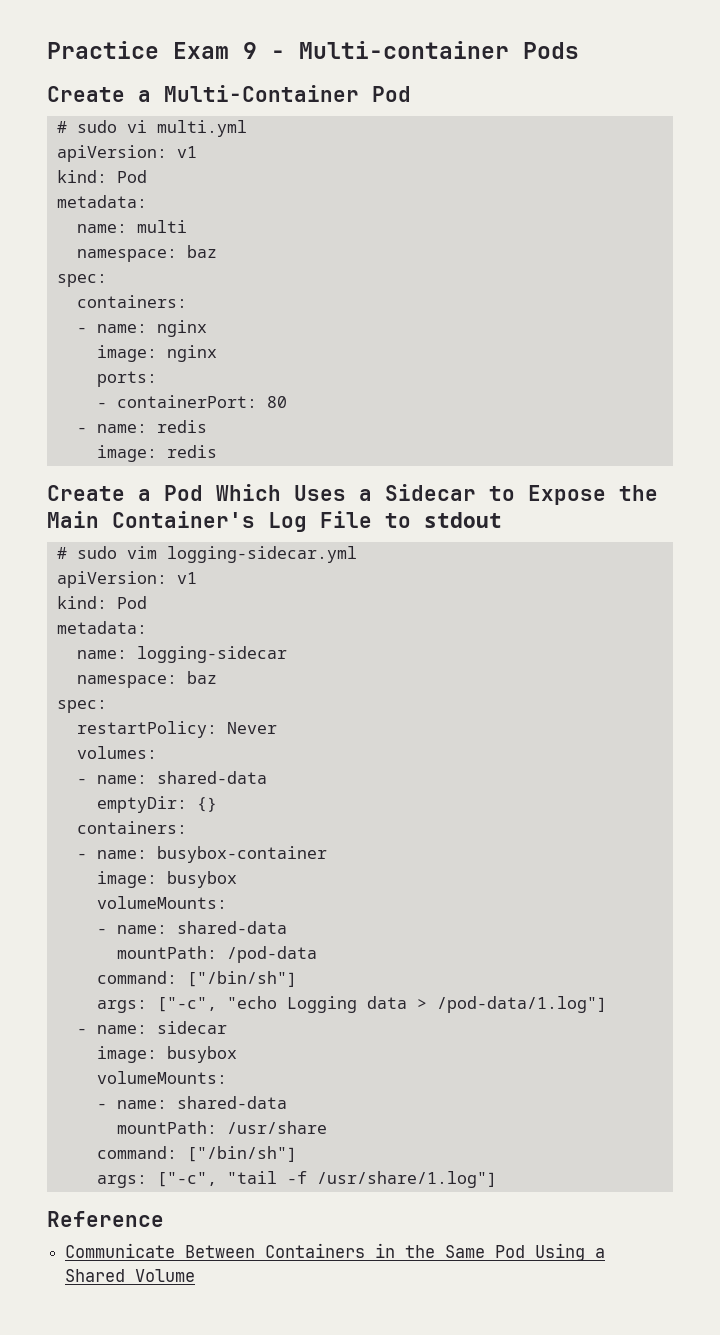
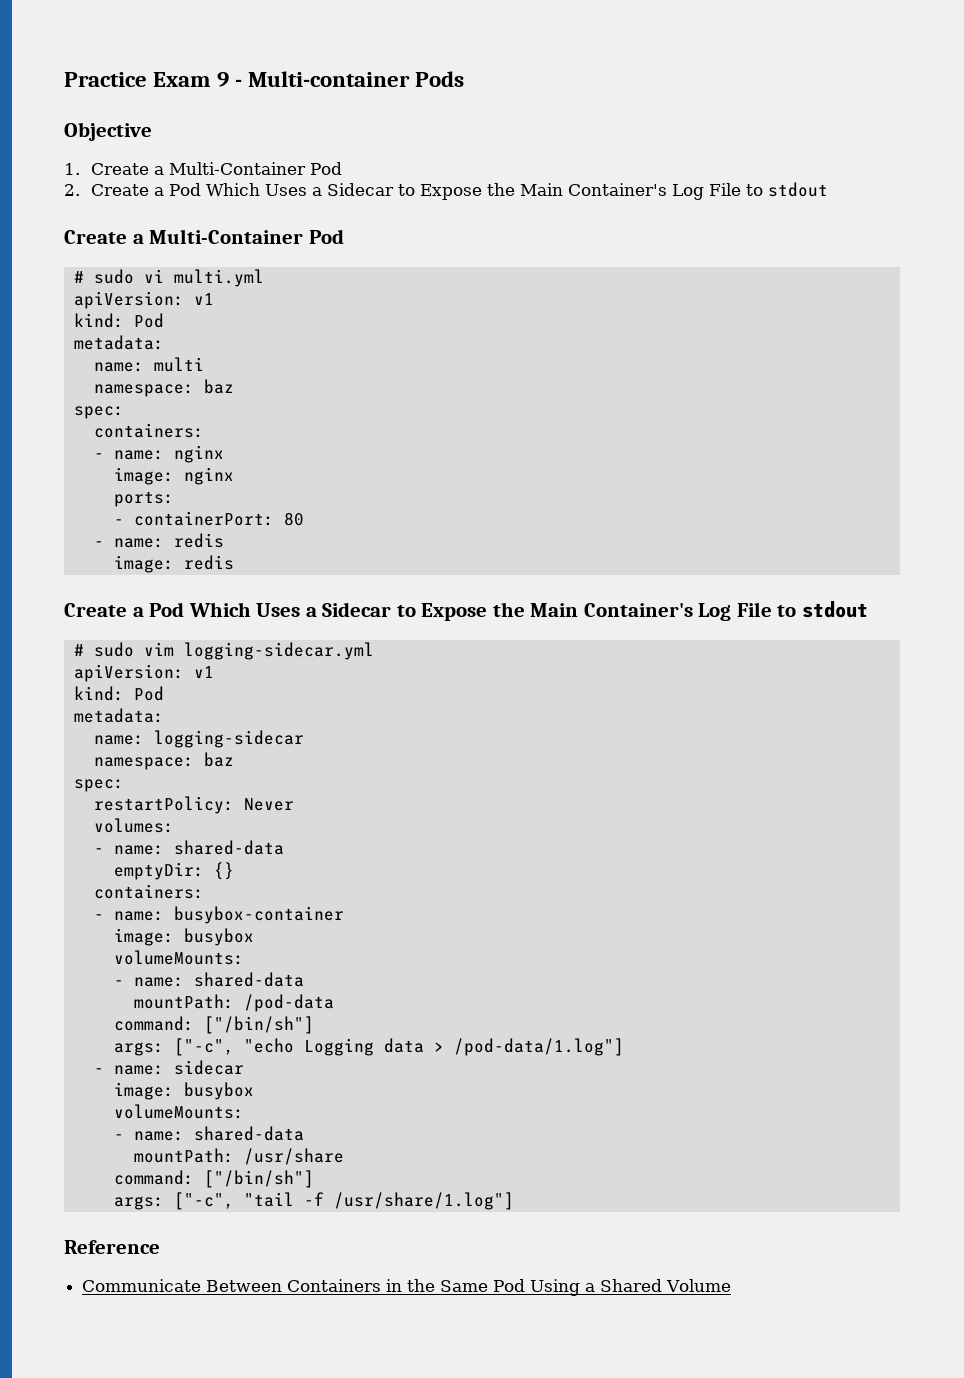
(579, 50) none -> [64,122,152,141] [64,162,343,175] [64,182,829,200] // Objective // 1. Create a Multi-Container Pod // 2. Create a Pod Which Uses a Sidecar to Expose the Main Container's Log File to stdout

